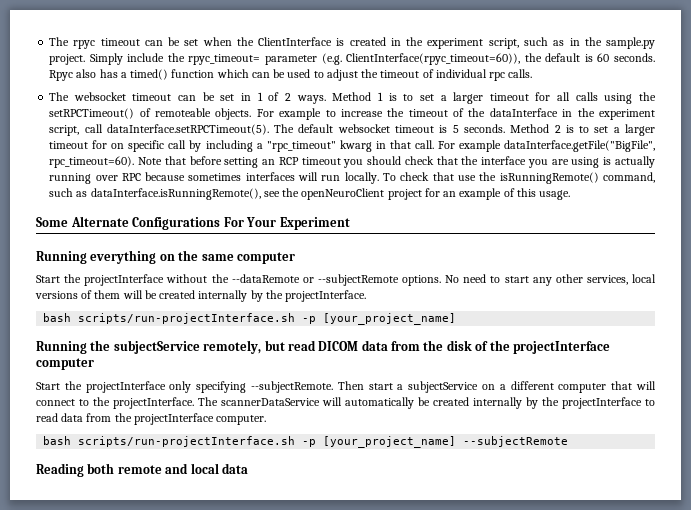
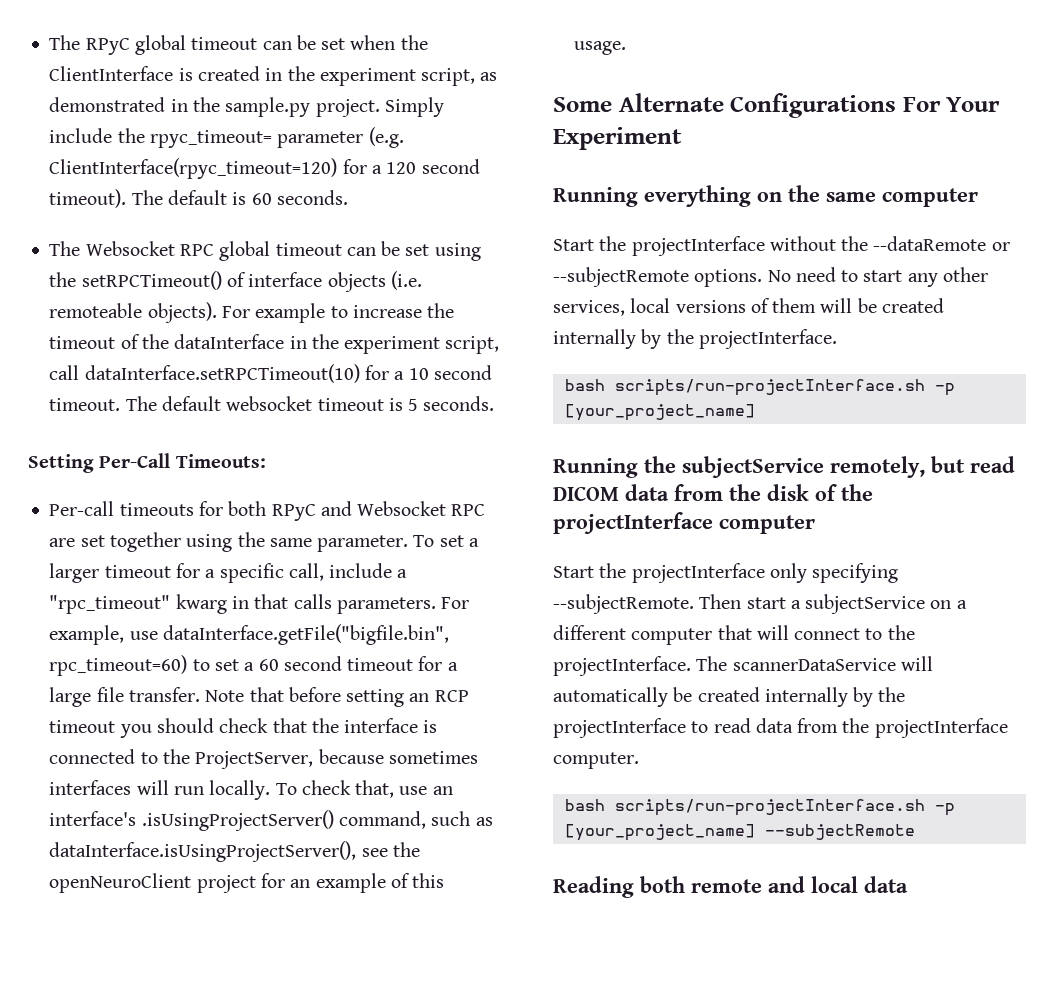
[49,37,96,49] The rpyc -> [49,35,186,55] The RPyC global
[523,37,565,46] such as -> [480,72,498,81] [49,97,166,112] as demonstrated
[346,53,656,65] [49,69,533,81] [49,92,656,104] [49,108,252,120] ClientInterface(rpyc_timeout=60)), the default is 60 seconds. Rpyc also has a timed() function which can be used to adjust the timeout of individual rpc calls. // The websocket timeout can be set in 1 of 2 ways. Method 1 is to set a larger timeout for all calls using the setRPCTimeout() of remoteable objects. -> [49,158,480,179] [49,189,348,208] [49,241,481,261] [49,271,422,292] [49,302,217,323] ClientInterface(rpyc_timeout=120) for a 120 second timeout). The default is 60 seconds. // The Websocket RPC global timeout can be set using the setRPCTimeout() of interface objects (i.e. remoteable objects).
[106,124,269,135] dataInterface.setRPCTimeout(5). -> [84,364,492,383] [49,398,121,411] dataInterface.setRPCTimeout(10) for a 10 second timeout.
[510,124,655,136] [49,140,253,152] Method 2 is to set a larger timeout for on specific call by including -> [28,453,266,473] [49,501,486,521] [49,532,479,552] [49,563,393,583] // Setting Per-Call Timeouts: // Per-call timeouts for both RPyC and Websocket RPC are set together using the same parameter. To set a larger timeout for a specific call, include
[414,140,655,152] [49,156,135,168] call. For example dataInterface.getFile("BigFile", rpc_timeout=60). -> [293,594,470,614] [49,624,449,645] [49,655,458,676] [49,687,200,707] calls parameters. For example, use dataInterface.getFile("bigfile.bin", rpc_timeout=60) to set a 60 second timeout for a large file transfer.
[527,156,655,168] [49,173,141,184] you are using is actually running over RPC -> [423,720,438,733] [49,749,314,769] is connected to the ProjectServer,
[432,172,599,184] that use the isRunningRemote() -> [355,780,453,798] [49,810,334,831] that, use an interface's .isUsingProjectServer()
[90,188,261,200] dataInterface.isRunningRemote(), -> [49,841,357,862] dataInterface.isUsingProjectServer(),

